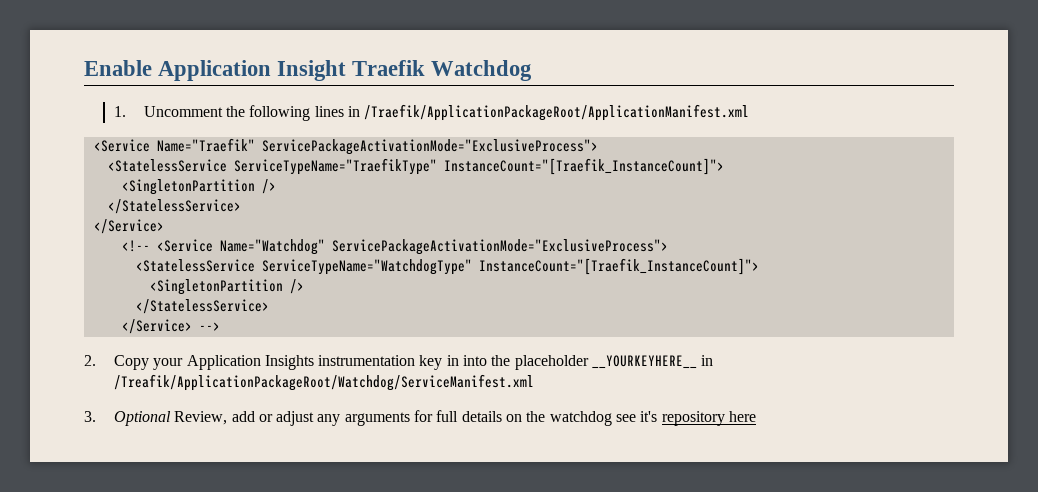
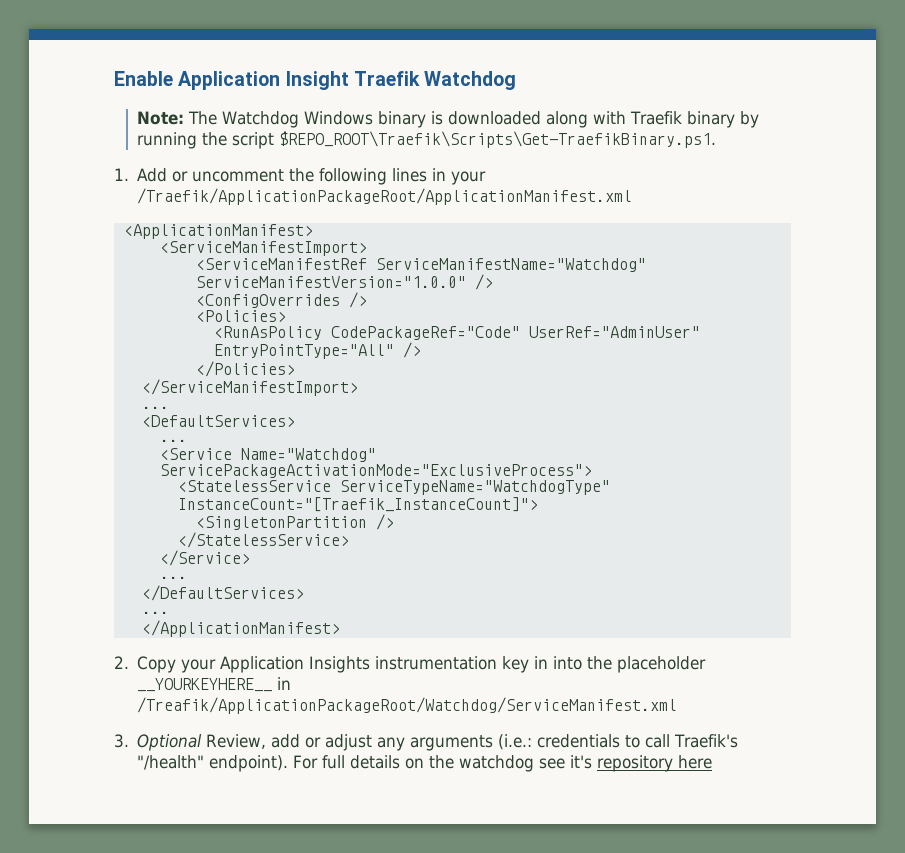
[113,106,223,117] 1. Uncomment -> [137,111,760,128] [137,131,717,149] [114,168,285,182] Note: The Watchdog Windows binary is downloaded along with Traefik binary by running the script $REPO_ROOT\Traefik\Scripts\Get-TraefikBinary.ps1. // 1. Add or uncomment
(361, 111) none -> [451,171,487,185] your
[93,138,598,155] [107,158,724,175] [121,179,276,195] [107,199,241,214] [93,219,164,234] [121,240,150,252] <Service Name="Traefik" ServicePackageActivationMode="ExclusiveProcess"> // <StatelessService ServiceTypeName="TraefikType" InstanceCount="[Traefik_InstanceCount]"> // <SingletonPartition /> // </StatelessService> // </Service> // <!-- -> [123,224,313,239] [159,241,367,256] [195,258,646,272] [195,274,493,290] [195,292,367,308] [195,310,286,322] [213,326,700,340] [213,342,421,359] [195,361,295,377] [141,379,358,396] [141,406,169,409] [141,415,295,427] [159,439,187,442] <ApplicationManifest> // <ServiceManifestImport> // <ServiceManifestRef ServiceManifestName="Watchdog" ServiceManifestVersion="1.0.0" /> // <ConfigOverrides /> // <Policies> // <RunAsPolicy CodePackageRef="Code" UserRef="AdminUser" EntryPointType="All" /> // </Policies> // </ServiceManifestImport> // ... // <DefaultServices> // ... //
[198,322,220,331] --> -> [159,576,187,579] [141,585,304,601] [141,611,169,614] [141,620,340,637] // ... // </DefaultServices> // ... // </ApplicationManifest>
[414,410,434,422] for -> [498,734,739,750] [137,755,319,772] (i.e.: credentials to call Traefik's "/health" endpoint). For

